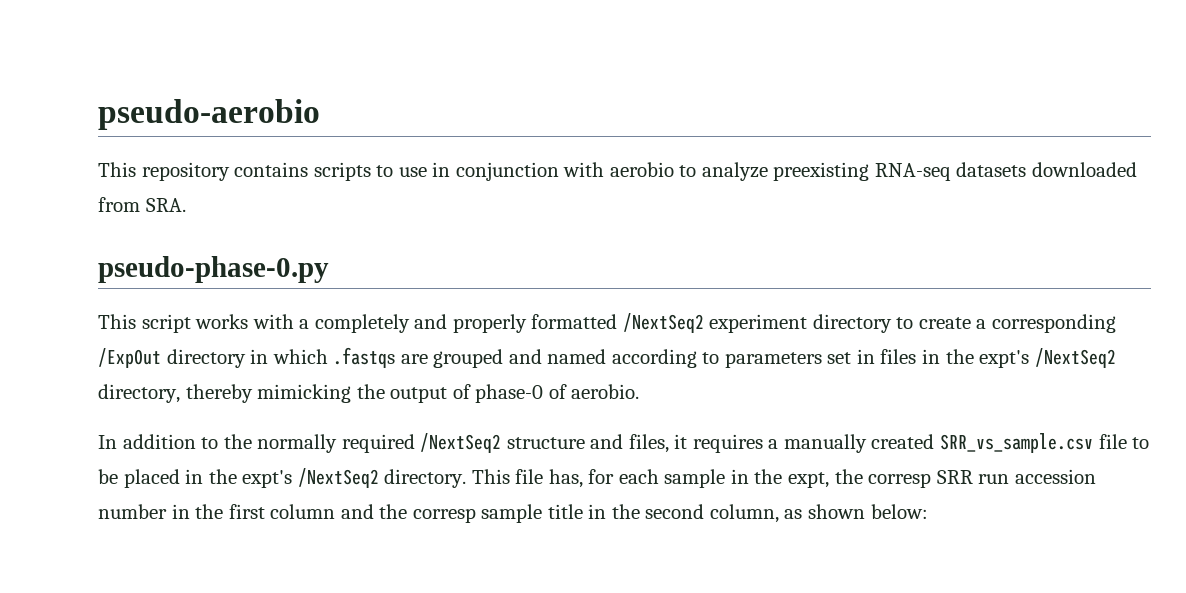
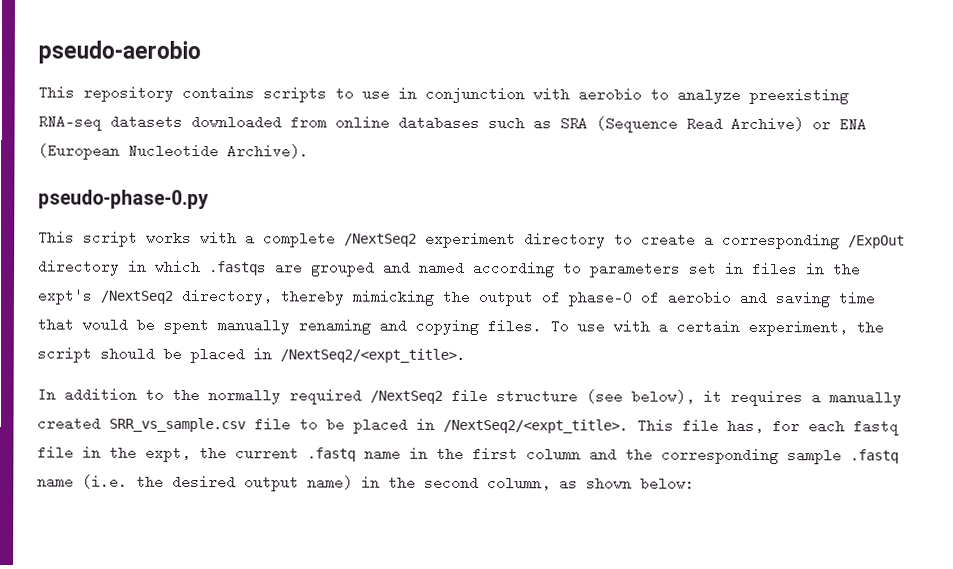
[145,198,186,212] SRA. -> [335,115,867,133] [38,143,309,160] online databases such as SRA (Sequence Read Archive) or ENA (European Nucleotide Archive).
[314,314,618,333] completely and properly formatted -> [263,231,336,248] complete
[571,384,640,399] aerobio. -> [667,290,875,308] [37,317,884,337] [37,346,466,364] aerobio and saving time that would be spent manually renaming and copying files. To use with a certain experiment, the script should be placed in /NextSeq2/<expt_title>.
[506,434,669,453] structure and files, -> [451,388,695,404] file structure (see below),
[208,468,467,488] the expt's /NextSeq2 directory. -> [443,417,629,434] /NextSeq2/<expt_title>.
[664,469,726,488] sample -> [853,419,899,436] [37,445,74,460] fastq file
[868,469,1096,488] [98,504,167,519] corresp SRR run accession number -> [235,446,401,462] current .fastq name
[412,504,583,523] corresp sample title -> [661,447,899,465] [37,474,353,492] corresponding sample .fastq name (i.e. the desired output name)

